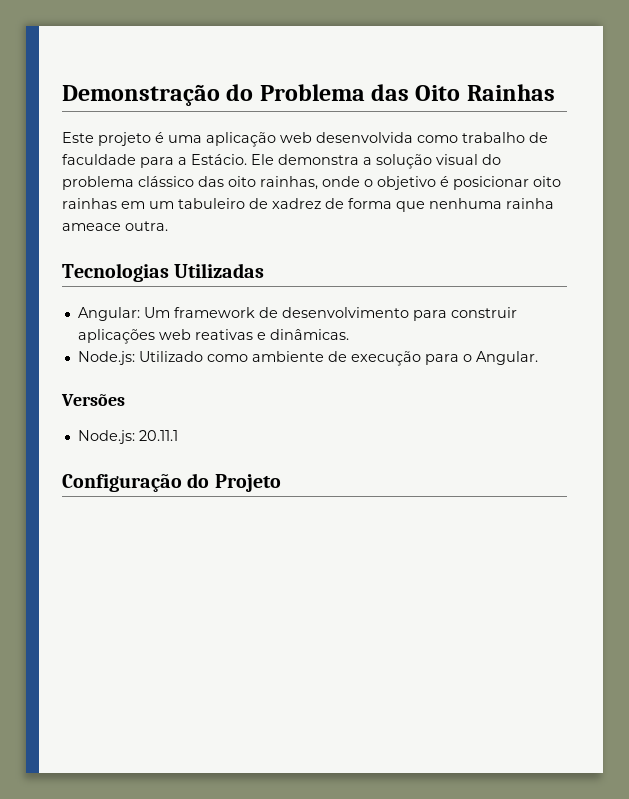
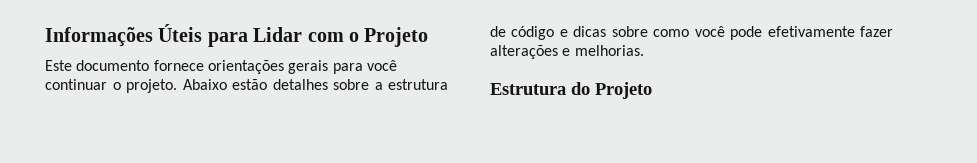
[62,84,555,106] [62,132,548,147] [62,154,501,169] [62,176,561,190] [62,198,554,212] [62,221,168,231] [62,263,265,282] [77,307,517,321] [77,329,349,344] [77,351,538,366] [61,394,125,406] [77,430,178,444] [62,474,182,492] Demonstração do Problema das Oito Rainhas // Este projeto é uma aplicação web desenvolvida como trabalho de faculdade para a Estácio. Ele demonstra a solução visual do problema clássico das oito rainhas, onde o objetivo é posicionar oito rainhas em um tabuleiro de xadrez de forma que nenhuma rainha ameace outra. // Tecnologias Utilizadas // Angular: Um framework de desenvolvimento para construir aplicações web reativas e dinâmicas. // Node.js: Utilizado como ambiente de execução para o Angular. // Versões // Node.js: 20.11.1 // Configuração -> [45,24,429,47] [45,60,397,74] [45,79,448,93] [490,26,893,40] [490,45,644,59] [490,83,566,95] Informações Úteis para Lidar com o Projeto // Este documento fornece orientações gerais para você continuar o projeto. Abaixo estão detalhes sobre a estrutura de código e dicas sobre como você pode efetivamente fazer alterações e melhorias. // Estrutura

